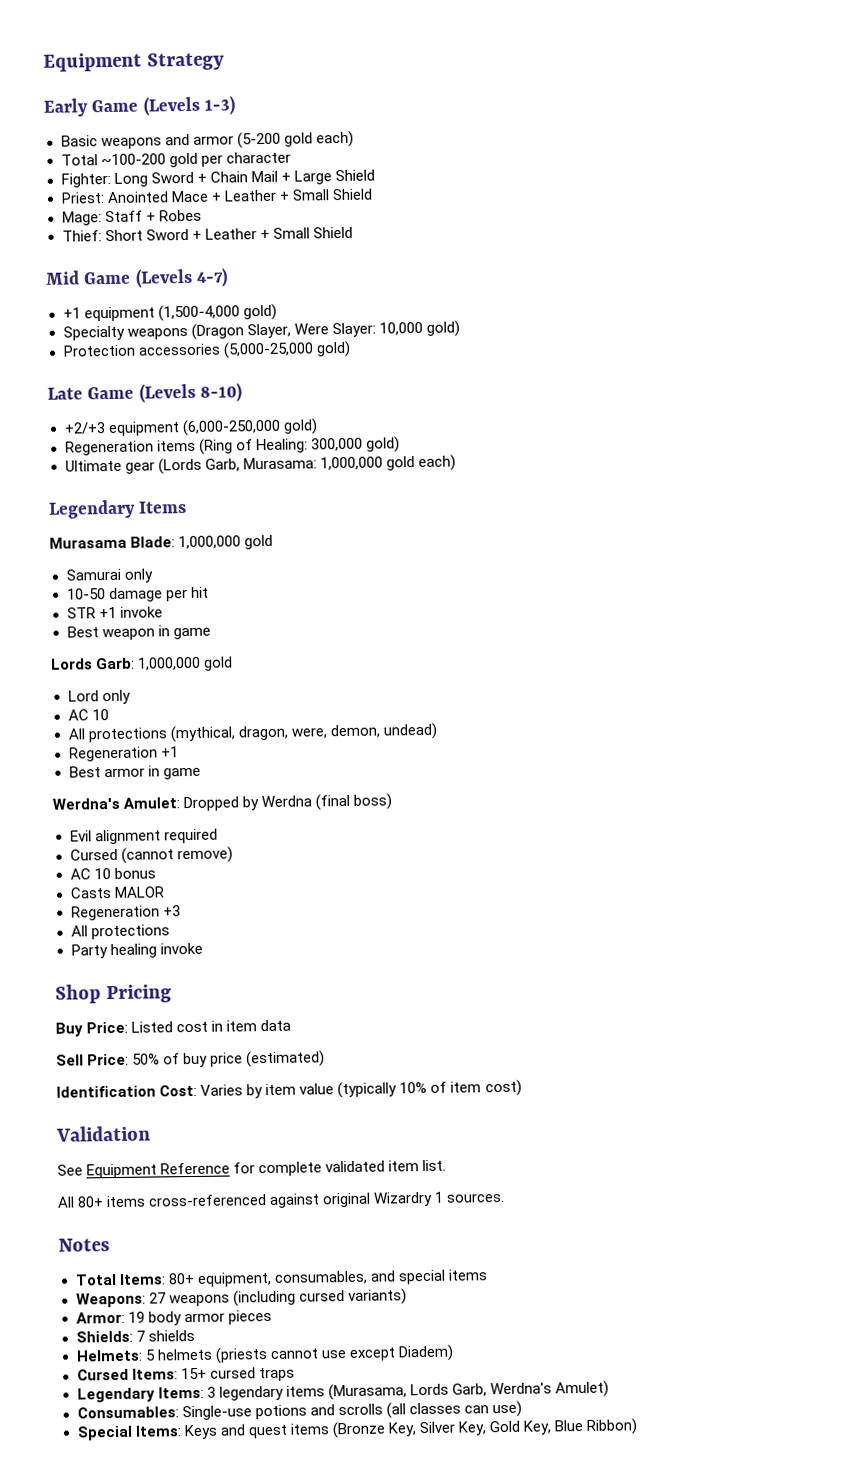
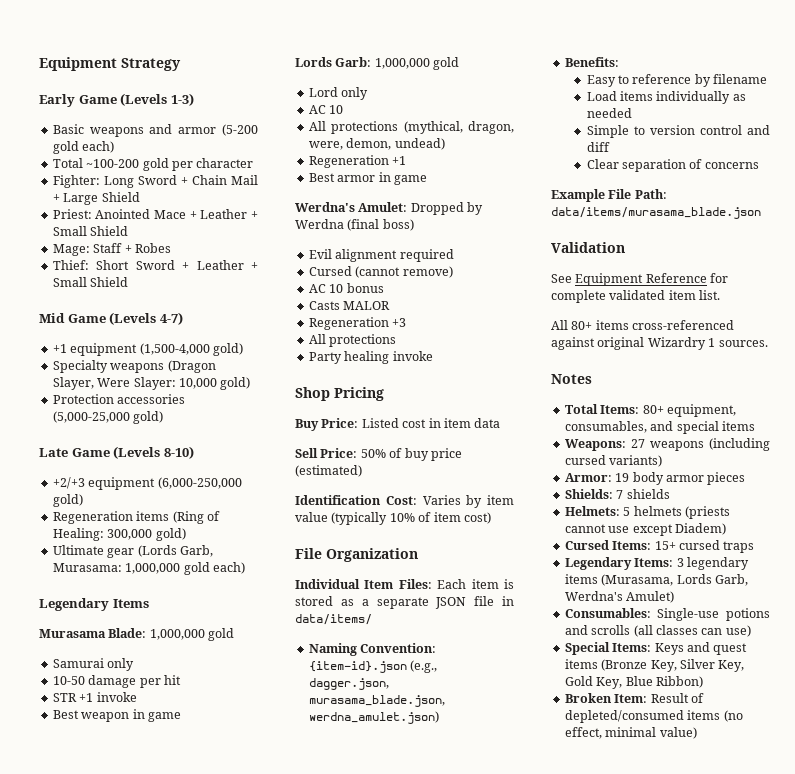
(522, 1088) none -> [295,548,418,562] [295,579,514,589] [295,596,514,609] [295,614,372,625] [308,643,437,656] [308,660,438,673] [308,678,389,690] [308,695,445,707] [308,711,439,724] [564,57,619,67] [586,74,768,87] [586,91,746,104] [586,108,632,118] [586,125,770,138] [586,142,610,152] [586,159,759,172] [551,189,667,202] [551,207,761,219] // File Organization // Individual Item Files: Each item is stored as a separate JSON file in data/items/ // Naming Convention: {item-id}.json (e.g., dagger.json, murasama_blade.json, werdna_amulet.json) // Benefits: // Easy to reference by filename // Load items individually as needed // Simple to version control and diff // Clear separation of concerns // Example File Path: data/items/murasama_blade.json
(639, 1426) none -> [564,693,704,703] [564,710,743,723] [564,727,697,739] // Broken Item: Result of depleted/consumed items (no effect, minimal value)

